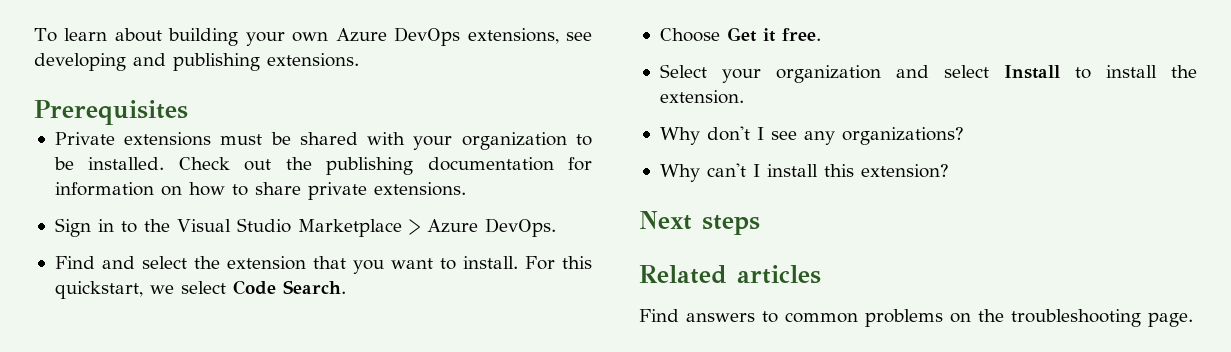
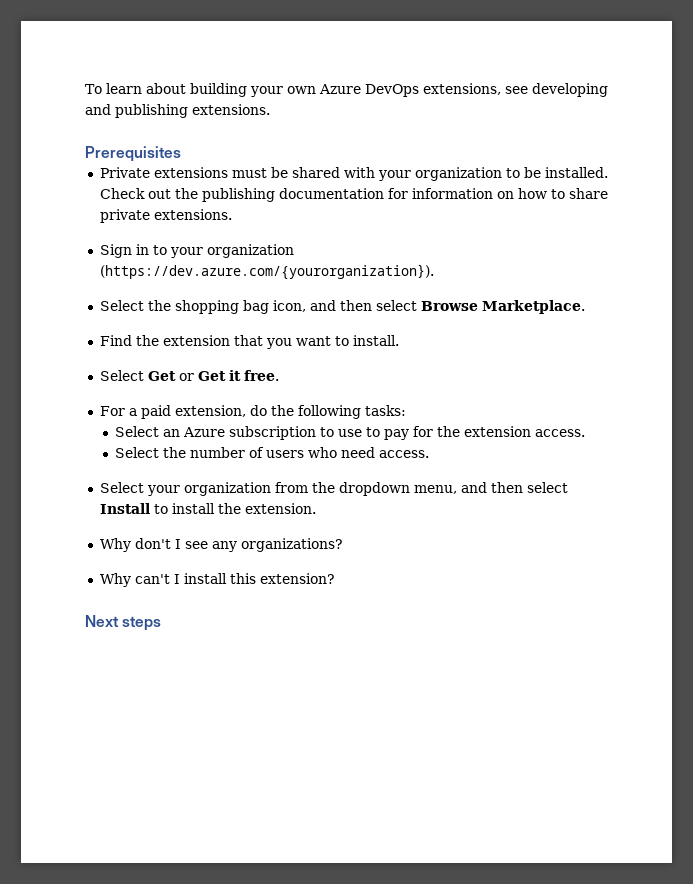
[143,218,556,237] [54,256,187,269] the Visual Studio Marketplace > Azure DevOps. // Find and select -> [169,244,294,258] [99,264,434,280] [99,300,585,314] [99,335,132,346] your organization (https://dev.azure.com/{yourorganization}). // Select the shopping bag icon, and then select Browse Marketplace. // Find
[524,256,592,270] [54,280,346,299] [659,27,821,42] [659,64,929,83] For this quickstart, we select Code Search. // Choose Get it free. // Select your organization and -> [99,370,279,381] [99,405,406,419] [114,426,585,440] [114,447,429,458] [99,482,523,496] // Select Get or Get it free. // For a paid extension, do the following tasks: // Select an Azure subscription to use to pay for the extension access. // Select the number of users who need access. // Select your organization from the dropdown menu, and then
[639,265,821,284] [639,309,1193,327] // Related articles // Find answers to common problems on the troubleshooting page. -> (162, 623) none

